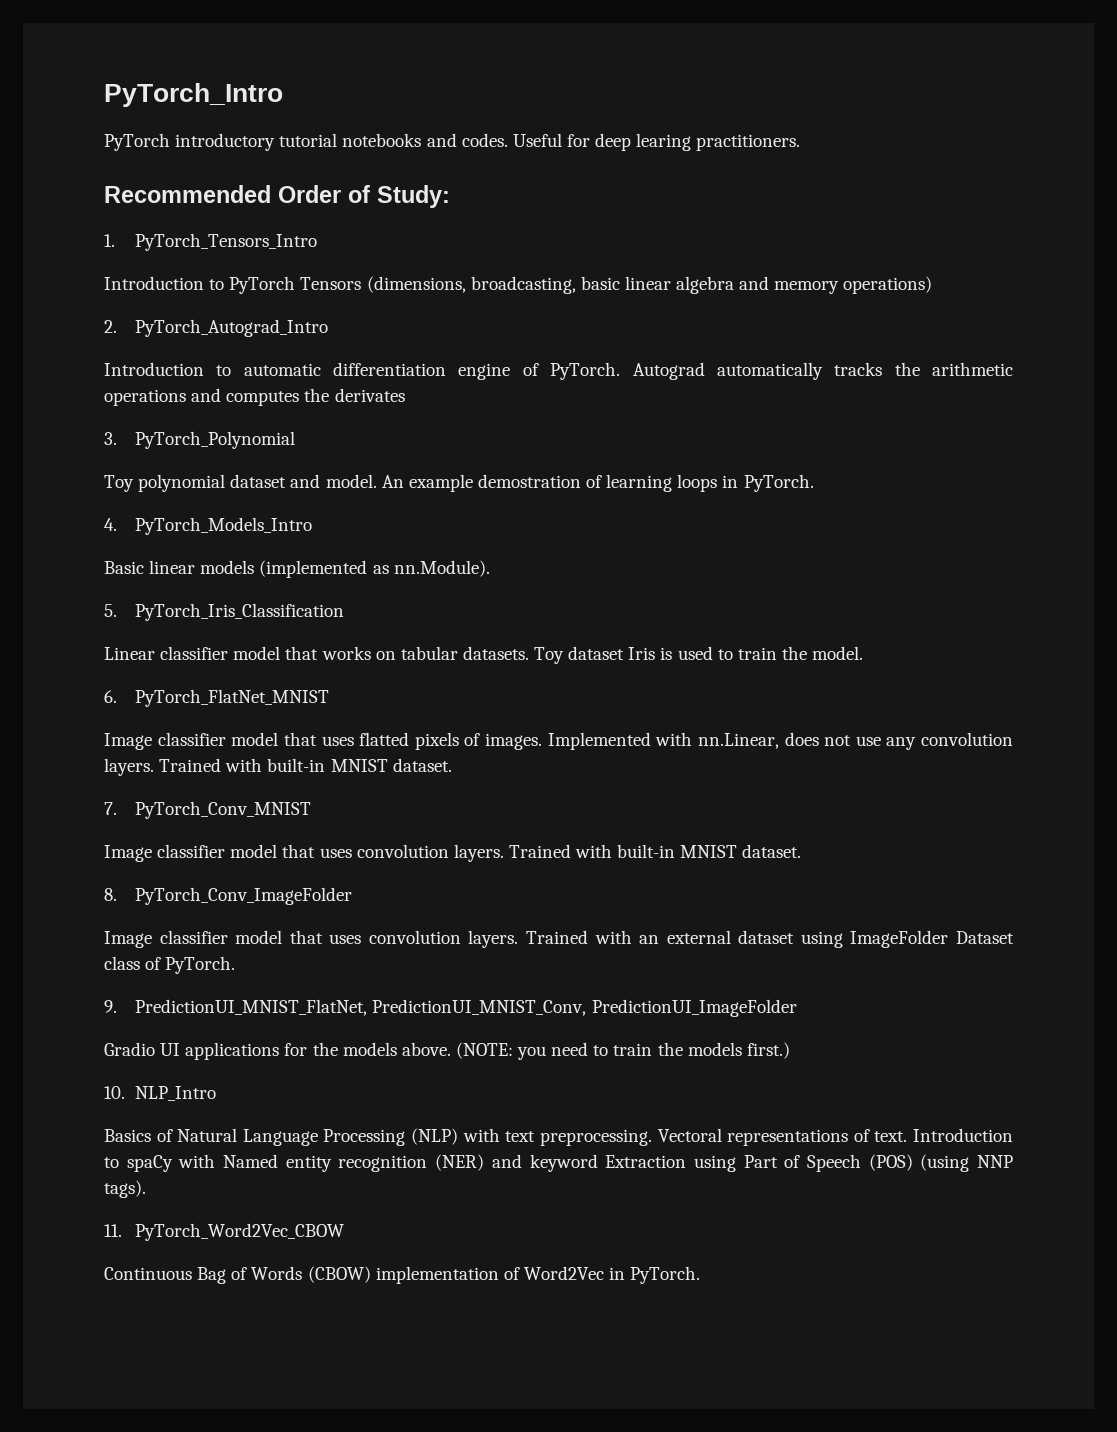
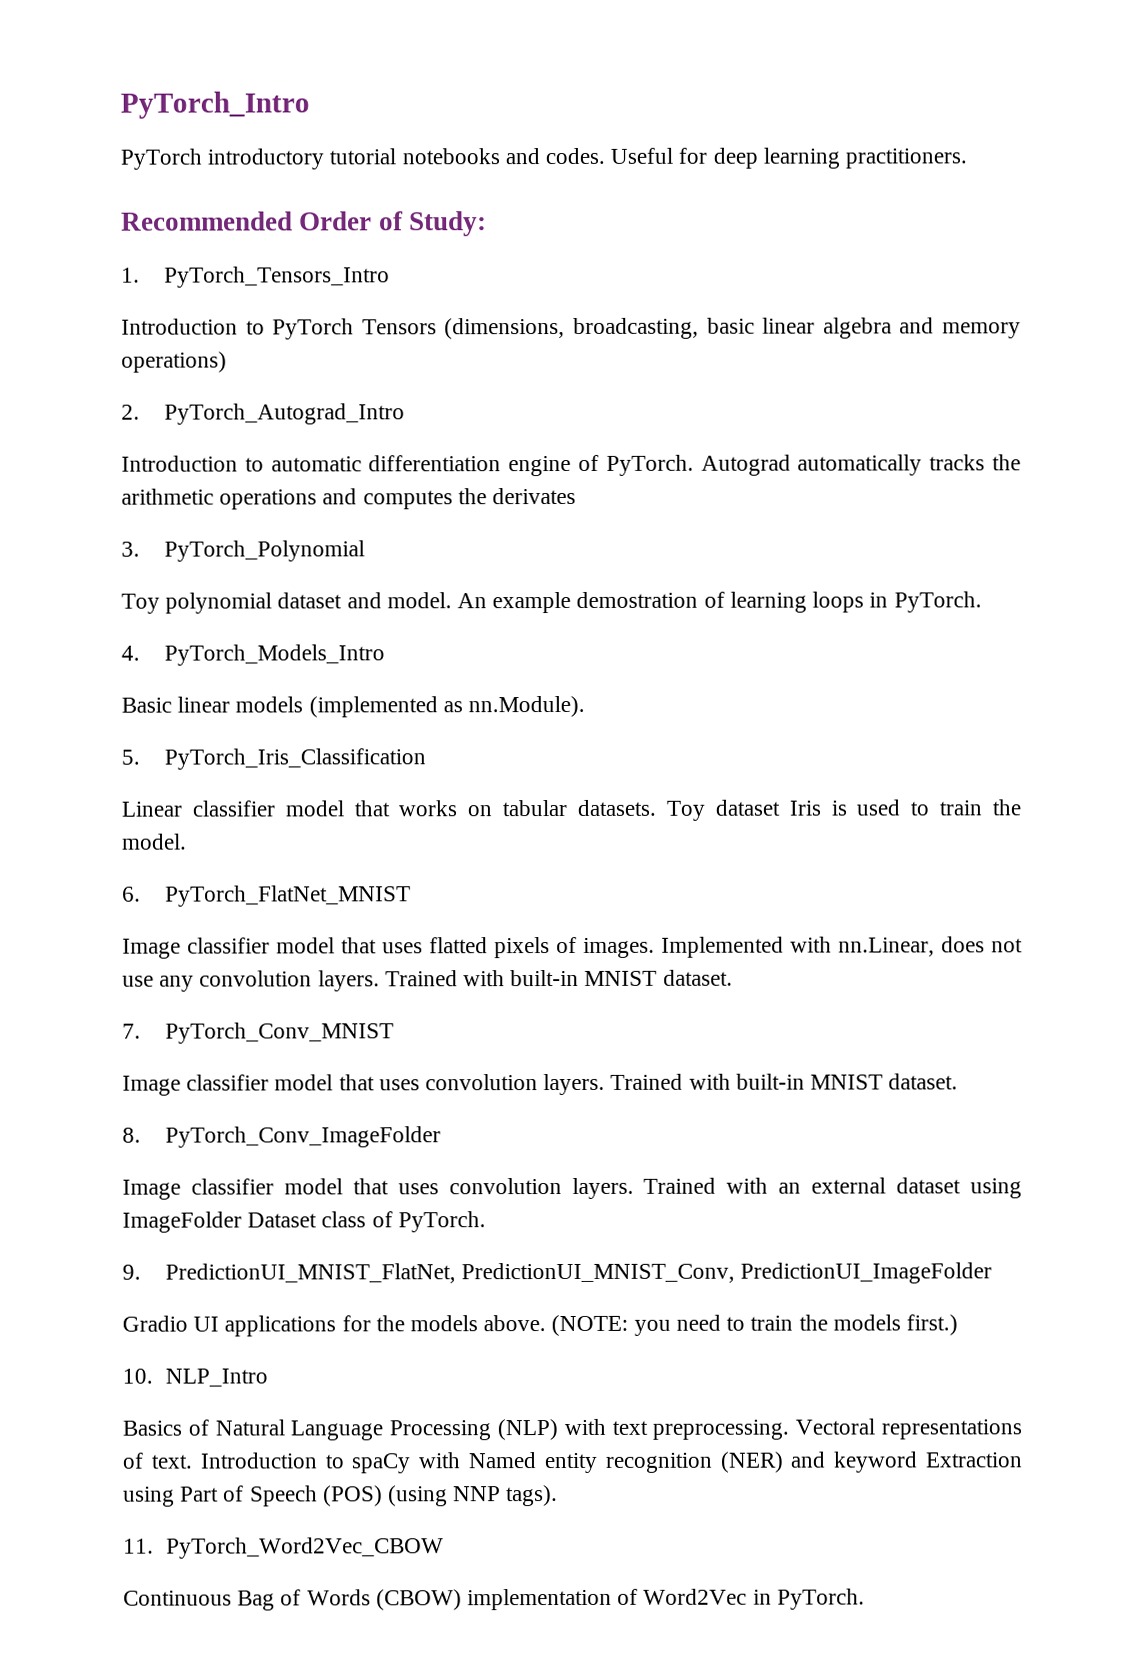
[636,133,692,151] learing -> [762,147,840,169] learning

